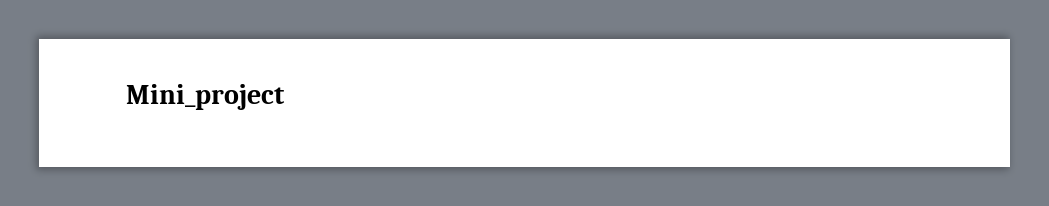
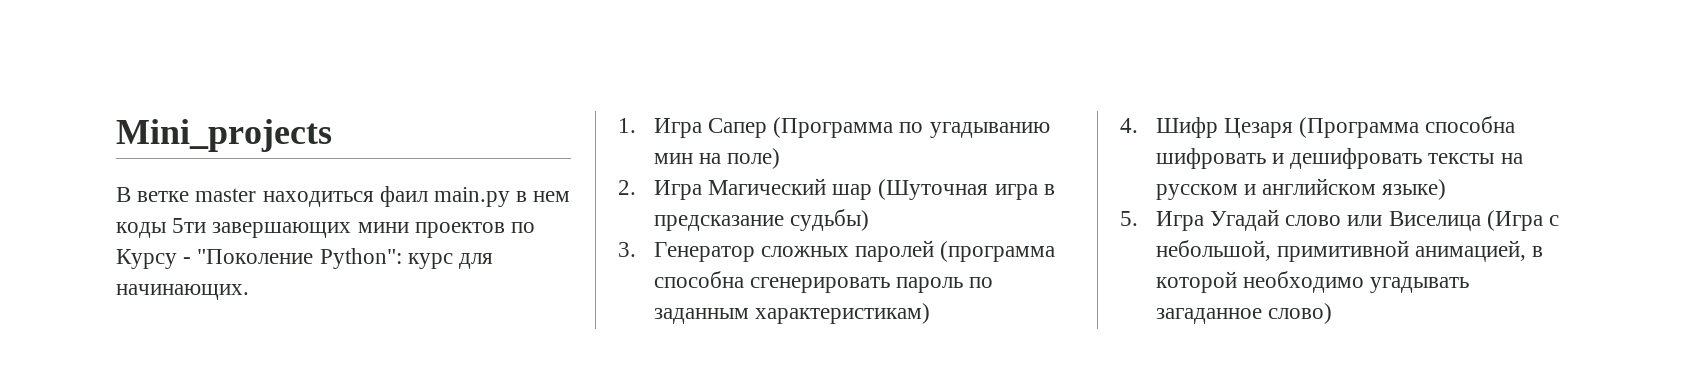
[126,84,285,110] Mini_project -> [116,119,332,152] [116,186,571,207] [116,218,536,238] [116,248,494,269] [116,284,249,300] [618,117,1050,138] [653,148,781,169] [618,178,1055,200] [653,209,869,231] [618,240,1056,262] [653,271,994,293] [653,303,930,324] [1120,116,1516,138] [1155,148,1523,169] [1155,178,1447,200] [1120,209,1560,231] [1155,240,1544,262] [1155,271,1470,293] [1155,303,1332,324] Mini_projects // В ветке master находиться фаил main.py в нем коды 5ти завершающих мини проектов по Курсу - "Поколение Python": курс для начинающих. // 1. Игра Сапер (Программа по угадыванию мин на поле) // 2. Игра Магический шар (Шуточная игра в предсказание судьбы) // 3. Генератор сложных паролей (программа способна сгенерировать пароль по заданным характеристикам) // 4. Шифр Цезаря (Программа способна шифровать и дешифровать тексты на русском и английском языке) // 5. Игра Угадай слово или Виселица (Игра с небольшой, примитивной анимацией, в которой необходимо угадывать загаданное слово)

